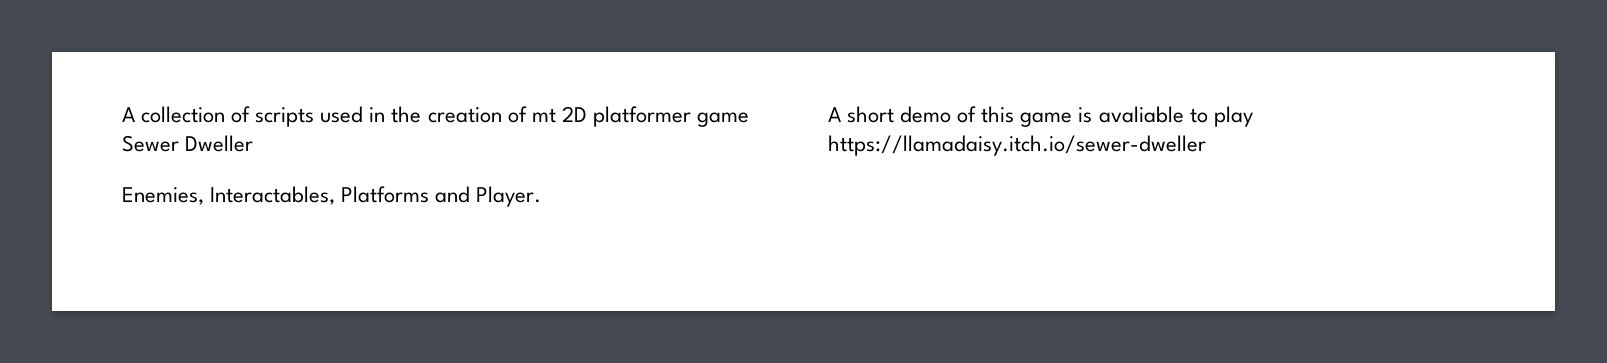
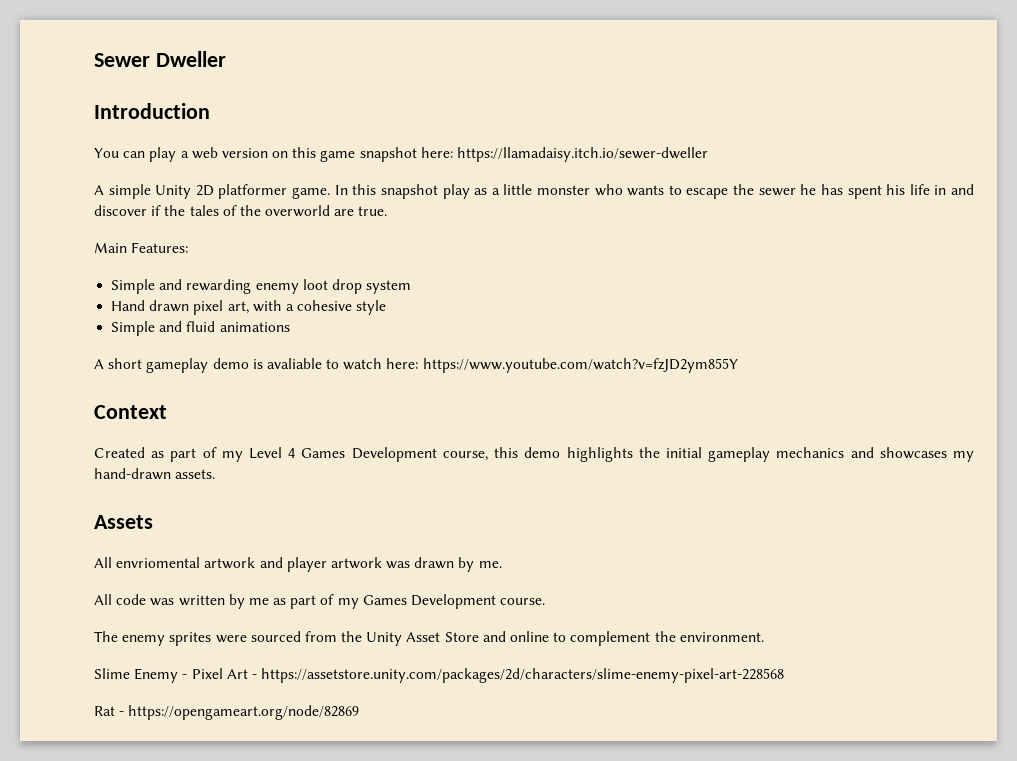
[122,106,749,127] [122,135,254,152] [122,186,542,207] [828,106,1253,127] [828,135,1206,156] A collection of scripts used in the creation of mt 2D platformer game Sewer Dweller // Enemies, Interactables, Platforms and Player. // A short demo of this game is avaliable to play https://llamadaisy.itch.io/sewer-dweller -> [94,51,226,67] [94,103,210,119] [94,147,709,162] [94,184,975,199] [94,205,388,217] [94,242,189,253] [111,279,412,294] [111,300,387,315] [111,321,290,336] [94,358,738,373] [94,405,167,419] [94,447,975,462] [94,468,216,480] [94,515,153,529] [94,557,502,572] [94,594,546,609] [94,631,764,646] [94,668,785,683] [94,705,360,720] Sewer Dweller // Introduction // You can play a web version on this game snapshot here: https://llamadaisy.itch.io/sewer-dweller // A simple Unity 2D platformer game. In this snapshot play as a little monster who wants to escape the sewer he has spent his life in and discover if the tales of the overworld are true. // Main Features: // Simple and rewarding enemy loot drop system // Hand drawn pixel art, with a cohesive style // Simple and fluid animations // A short gameplay demo is avaliable to watch here: https://www.youtube.com/watch?v=fzJD2ym855Y // Context // Created as part of my Level 4 Games Development course, this demo highlights the initial gameplay mechanics and showcases my hand-drawn assets. // Assets // All envriomental artwork and player artwork was drawn by me. // All code was written by me as part of my Games Development course. // The enemy sprites were sourced from the Unity Asset Store and online to complement the environment. // Slime Enemy - Pixel Art - https://assetstore.unity.com/packages/2d/characters/slime-enemy-pixel-art-228568 // Rat - https://opengameart.org/node/82869

